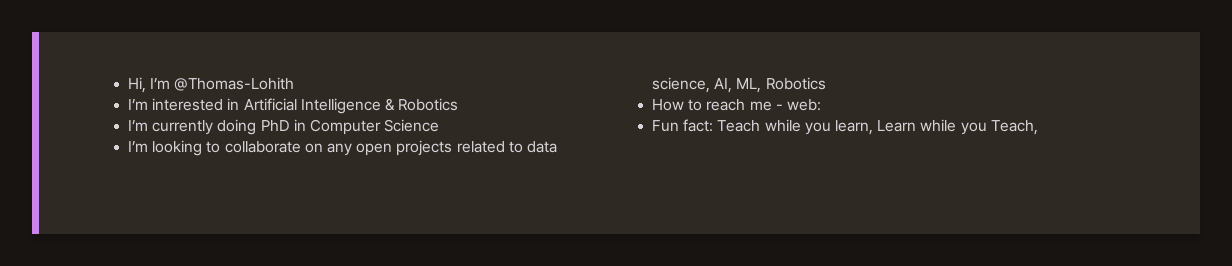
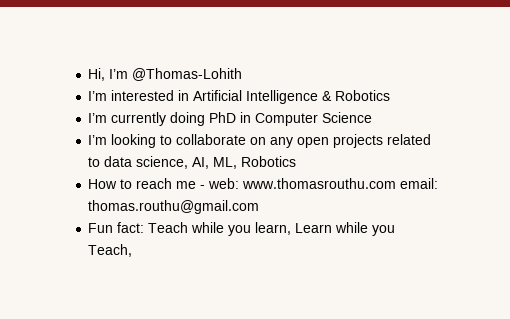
(821, 105) none -> [242,178,439,189] [88,200,260,214] www.thomasrouthu.com email: thomas.routhu@gmail.com

